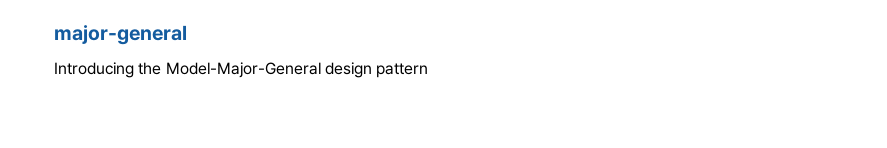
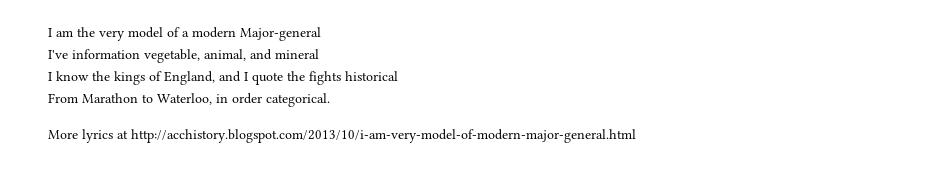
[54,25,187,45] [54,62,429,78] major-general // Introducing the Model-Major-General design pattern -> [48,27,321,41] [48,49,319,63] [48,71,398,85] [48,93,330,107] [48,129,636,143] I am the very model of a modern Major-general // I've information vegetable, animal, and mineral // I know the kings of England, and I quote the fights historical // From Marathon to Waterloo, in order categorical. // More lyrics at http://acchistory.blogspot.com/2013/10/i-am-very-model-of-modern-major-general.html

